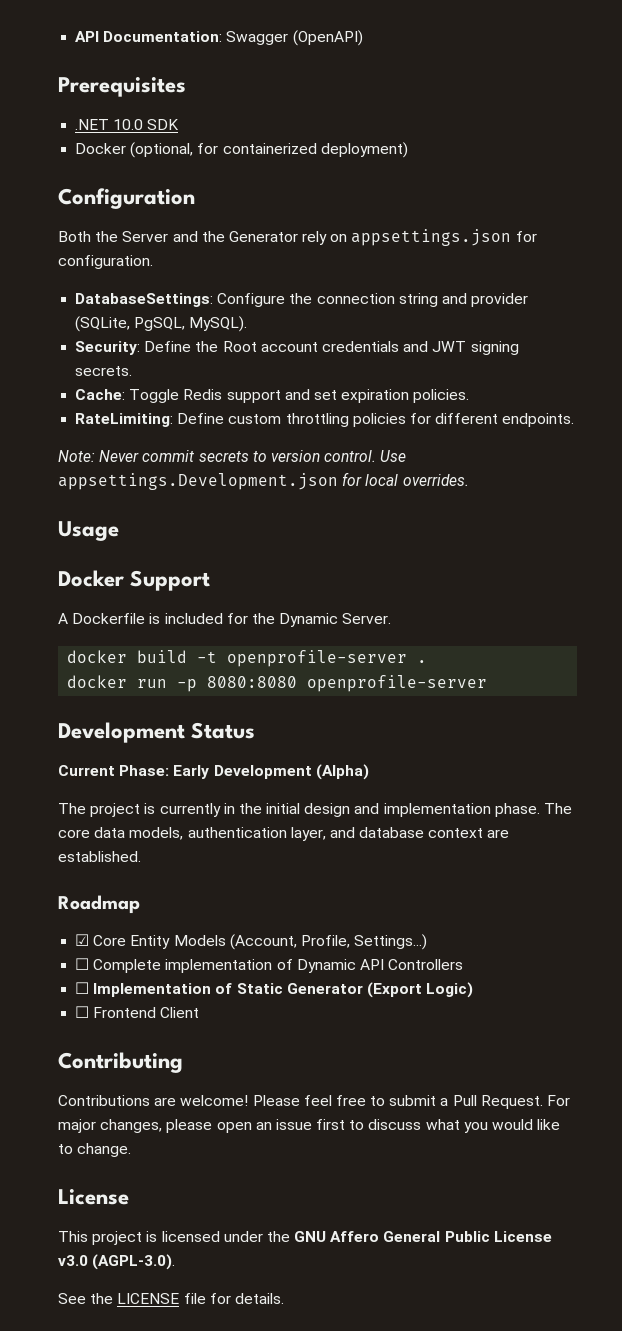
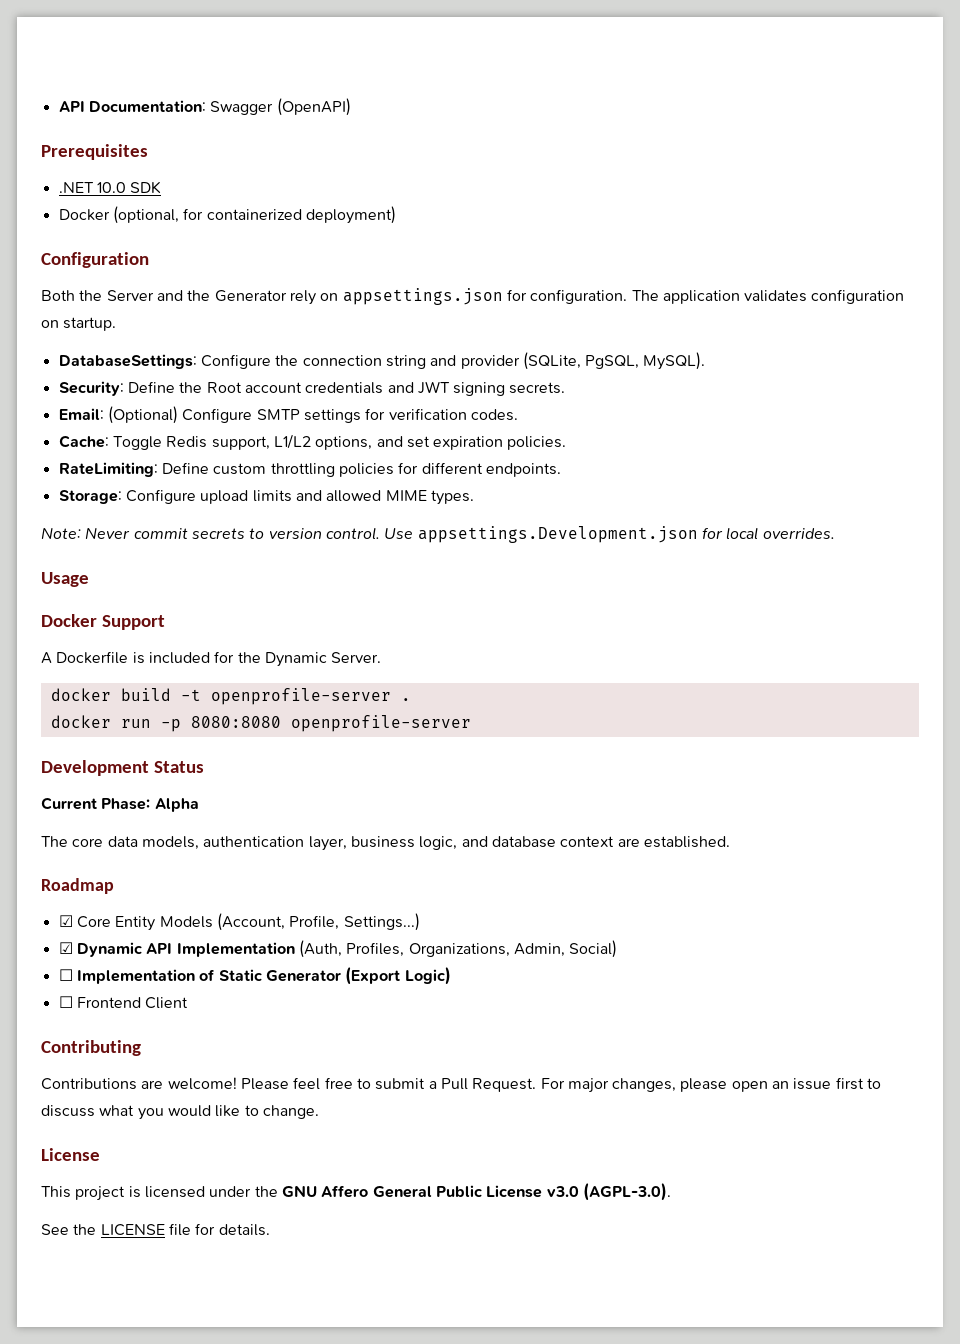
(153, 262) none -> [631,289,905,304] [41,317,117,331] The application validates configuration on startup.
(133, 371) none -> [58,406,518,424] // Email: (Optional) Configure SMTP settings for verification codes.
[226,390,281,403] support -> [211,434,373,450] support, L1/L2 options,
(575, 420) none -> [58,489,474,505] // Storage: Configure upload limits and allowed MIME types.
[173,764,369,780] [58,803,540,817] Early Development (Alpha) // The project is currently in the initial design and implementation phase. -> [154,798,199,812] Alpha //
(326, 834) none -> [350,836,458,850] business logic,
[75,958,464,973] ☐ Complete implementation of Dynamic API Controllers -> [58,940,618,958] ☑ Dynamic API Implementation (Auth, Profiles, Organizations, Admin, Social)

